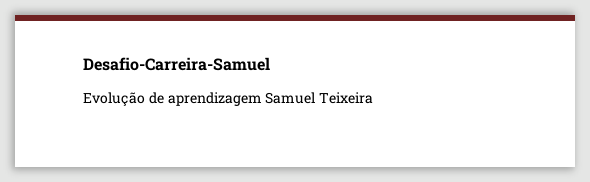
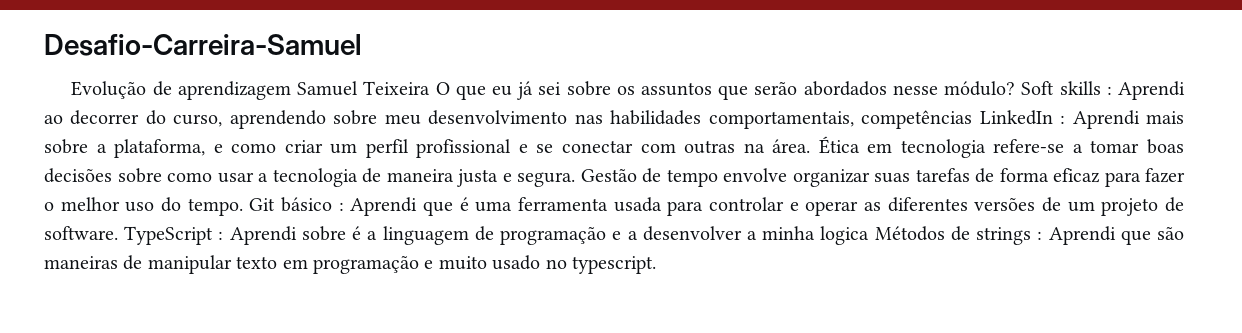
(374, 98) none -> [435,81,1186,100] [44,110,1185,129] [44,136,1184,158] [44,168,1185,187] [44,197,1184,216] [44,226,1185,245] [44,255,656,274] O que eu já sei sobre os assuntos que serão abordados nesse módulo? Soft skills : Aprendi ao decorrer do curso, aprendendo sobre meu desenvolvimento nas habilidades comportamentais, competências LinkedIn : Aprendi mais sobre a plataforma, e como criar um perfil profissional e se conectar com outras na área. Ética em tecnologia refere-se a tomar boas decisões sobre como usar a tecnologia de maneira justa e segura. Gestão de tempo envolve organizar suas tarefas de forma eficaz para fazer o melhor uso do tempo. Git básico : Aprendi que é uma ferramenta usada para controlar e operar as diferentes versões de um projeto de software. TypeScript : Aprendi sobre é a linguagem de programação e a desenvolver a minha logica Métodos de strings : Aprendi que são maneiras de manipular texto em programação e muito usado no typescript.

